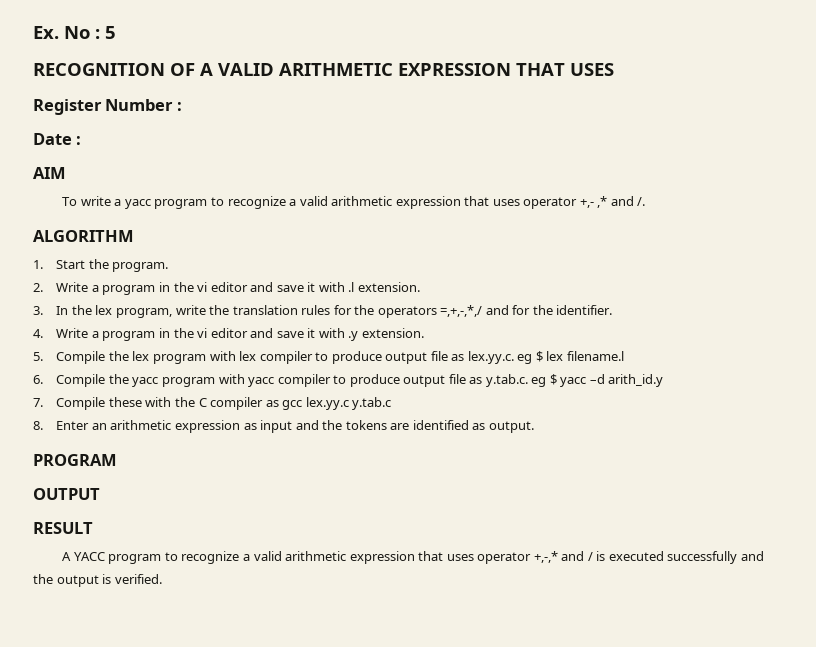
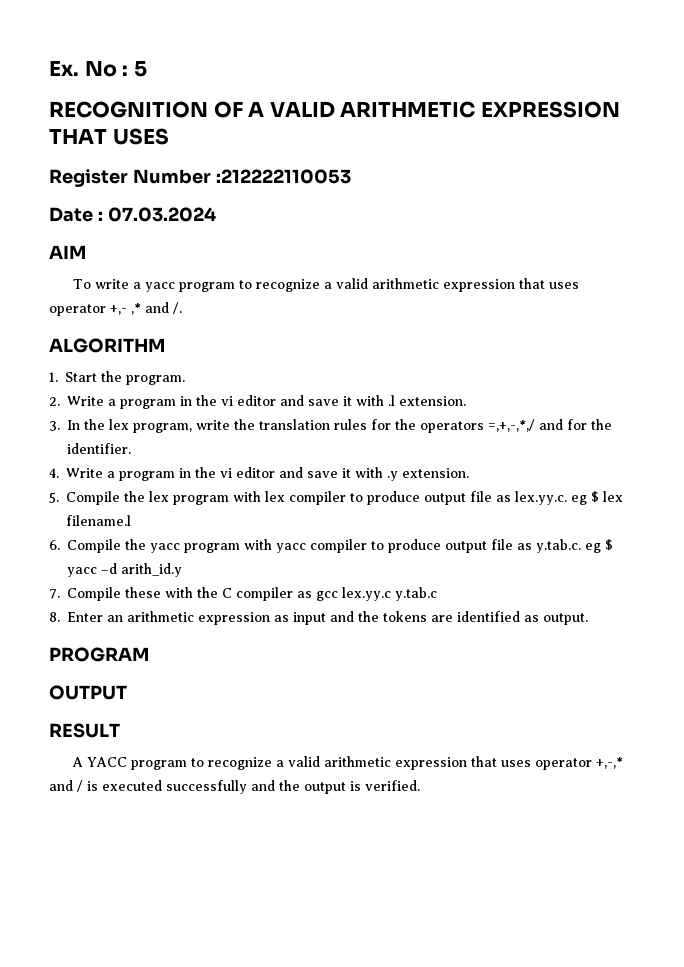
[176,102,182,111] : -> [215,169,351,184] :212222110053
(82, 140) none -> [107,207,216,222] 07.03.2024

